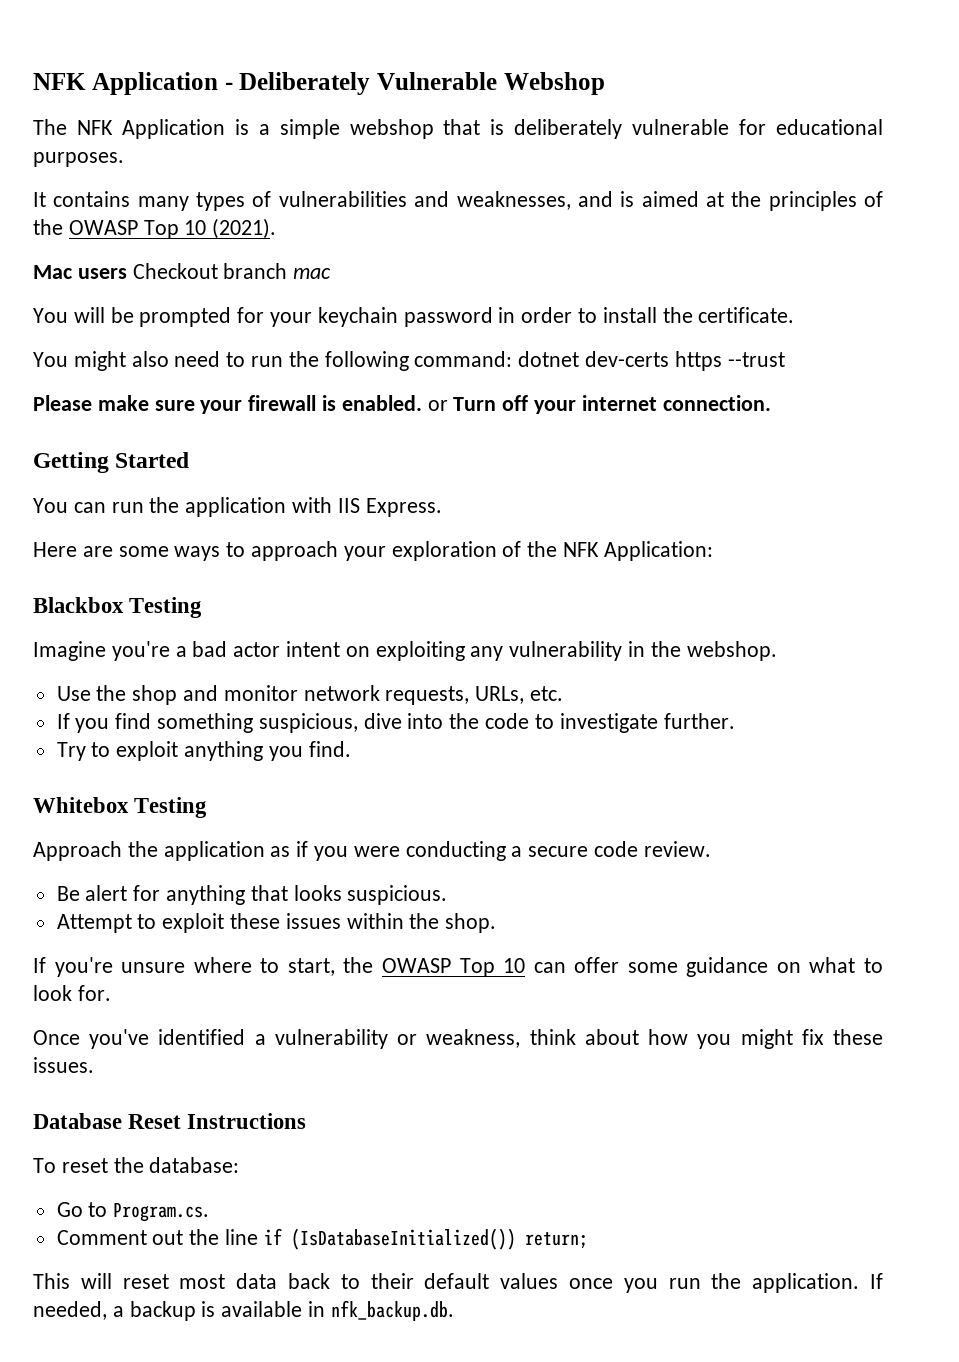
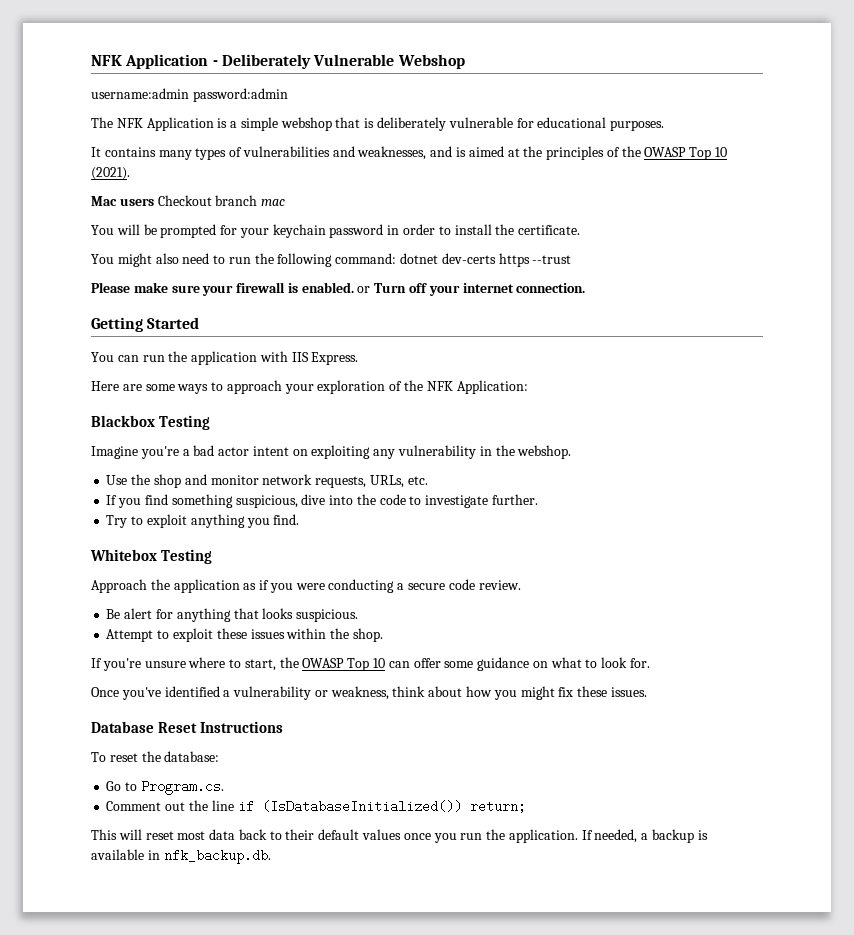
(605, 83) none -> [91,88,288,102] // username:admin password:admin

